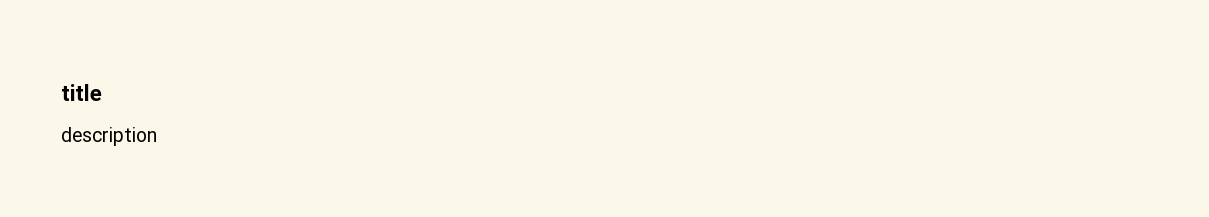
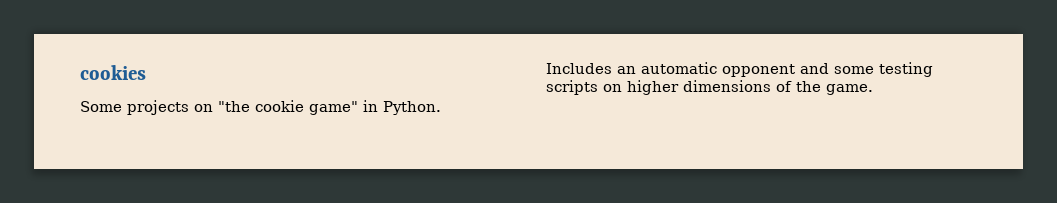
[61,84,102,101] [61,127,157,146] title // description -> [80,65,146,80] [80,100,441,115] [546,62,933,77] [546,80,873,95] cookies // Some projects on "the cookie game" in Python. Includes an automatic opponent and some testing scripts on higher dimensions of the game.

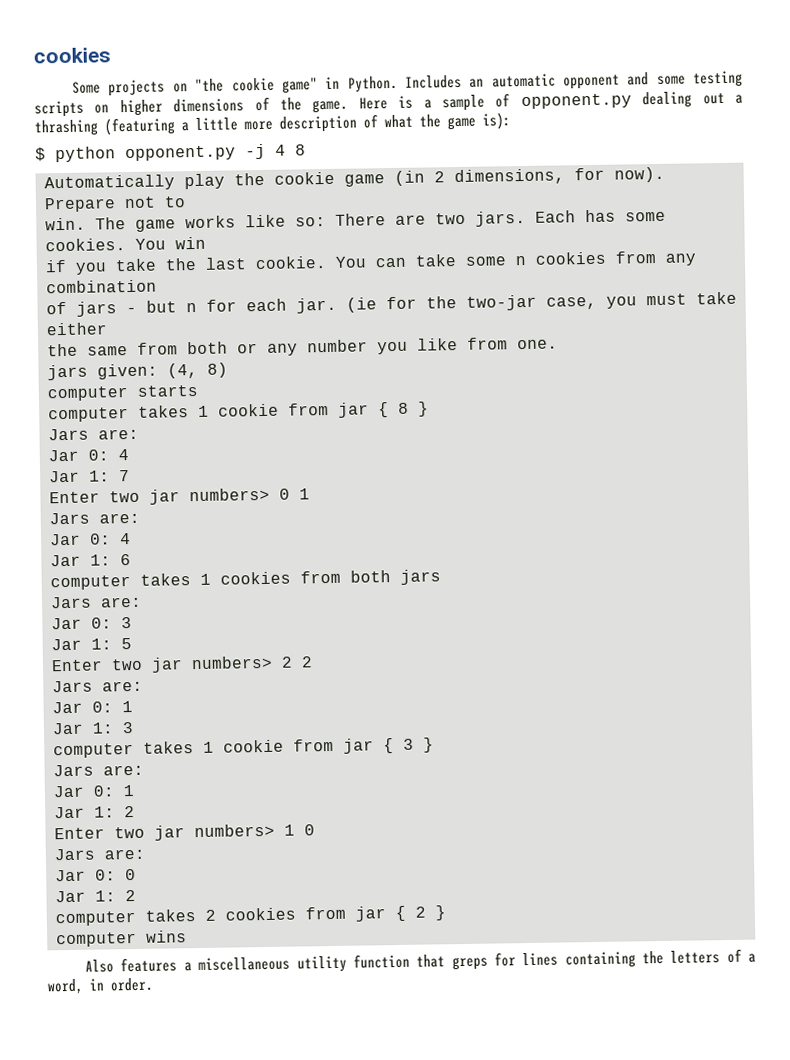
(873, 89) none -> [358,91,743,112] [34,112,511,137] [35,143,306,163] [44,166,665,192] [44,196,186,213] [45,209,666,232] [45,236,206,252] [45,251,697,275] [46,279,157,294] [46,291,737,317] [46,322,107,336] [47,337,558,357] [47,362,228,381] [47,384,198,402] [48,401,429,423] [48,428,139,441] [48,449,129,462] [49,470,130,483] [49,487,310,505] [49,512,140,525] [50,533,131,546] [50,554,131,567] [50,569,441,591] [50,596,142,609] [51,617,132,630] [51,638,132,651] [51,655,313,673] [52,680,143,693] [52,701,133,714] [52,722,134,735] [53,737,434,759] [53,764,144,777] [53,784,135,798] [54,805,135,819] [54,823,315,841] [54,848,145,861] [55,868,136,882] [55,889,136,903] [55,905,446,927] [56,930,187,948] [85,948,756,973] [47,977,153,995] Here is a sample of opponent.py dealing out a thrashing (featuring a little more description of what the game is): // $ python opponent.py -j 4 8 // Automatically play the cookie game (in 2 dimensions, for now). Prepare not to // win. The game works like so: There are two jars. Each has some cookies. You win // if you take the last cookie. You can take some n cookies from any combination // of jars - but n for each jar. (ie for the two-jar case, you must take either // the same from both or any number you like from one. // jars given: (4, 8) // computer starts // computer takes 1 cookie from jar { 8 } // Jars are: // Jar 0: 4 // Jar 1: 7 // Enter two jar numbers> 0 1 // Jars are: // Jar 0: 4 // Jar 1: 6 // computer takes 1 cookies from both jars // Jars are: // Jar 0: 3 // Jar 1: 5 // Enter two jar numbers> 2 2 // Jars are: // Jar 0: 1 // Jar 1: 3 // computer takes 1 cookie from jar { 3 } // Jars are: // Jar 0: 1 // Jar 1: 2 // Enter two jar numbers> 1 0 // Jars are: // Jar 0: 0 // Jar 1: 2 // computer takes 2 cookies from jar { 2 } // computer wins // Also features a miscellaneous utility function that greps for lines containing the letters of a word, in order.

